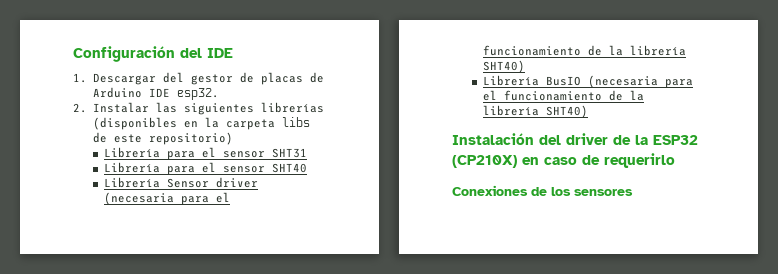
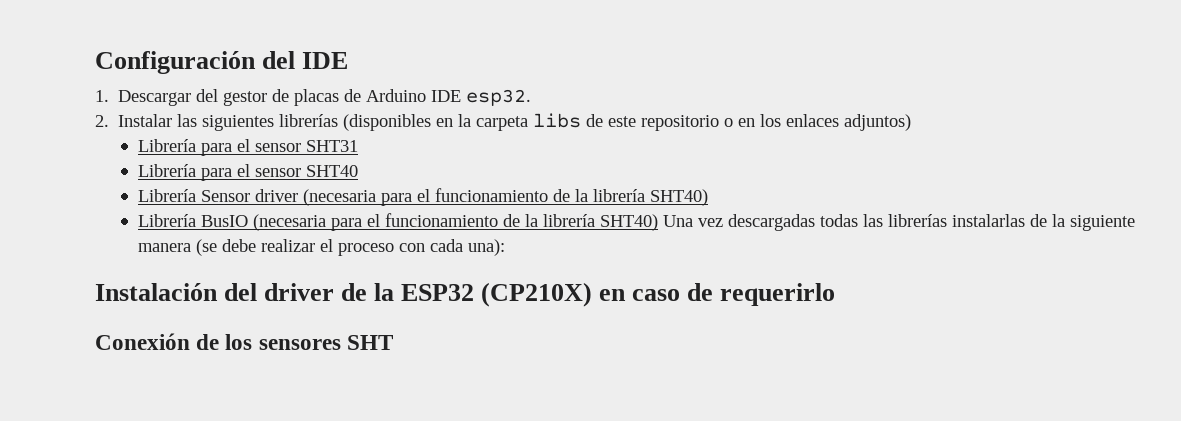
[148,132,233,145] repositorio) -> [641,114,912,131] repositorio o en los enlaces adjuntos)
(588, 111) none -> [662,214,1135,231] [137,239,505,256] Una vez descargadas todas las librerías instalarlas de la siguiente manera (se debe realizar el proceso con cada una):
[452,185,528,196] Conexiones -> [95,333,190,350] Conexión
(633, 192) none -> [346,335,393,350] SHT

